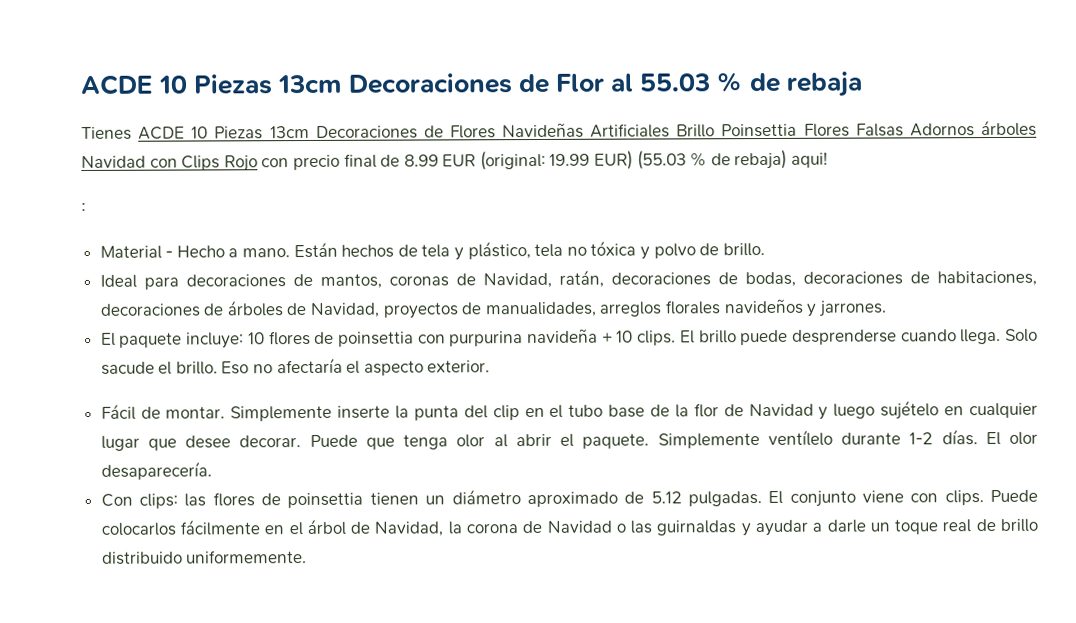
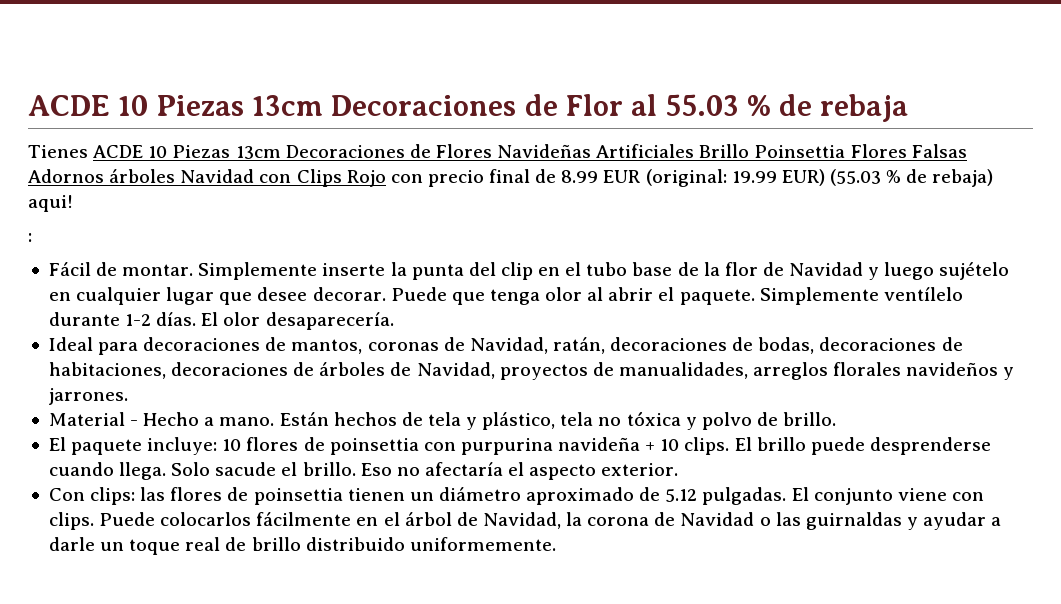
[99,240,765,261] [99,269,1037,290] [99,298,887,319] [100,328,1039,349] [100,357,491,376] // Material - Hecho a mano. Están hechos de tela y plástico, tela no tóxica y polvo de brillo. // Ideal para decoraciones de mantos, coronas de Navidad, ratán, decoraciones de bodas, decoraciones de habitaciones, decoraciones de árboles de Navidad, proyectos de manualidades, arreglos florales navideños y jarrones. // El paquete incluye: 10 flores de poinsettia con purpurina navideña + 10 clips. El brillo puede desprenderse cuando llega. Solo sacude el brillo. Eso no afectaría el aspecto exterior. -> (32, 237) none
(212, 470) none -> [48,337,963,355] [48,362,1015,380] [48,388,128,405] [48,411,837,430] [48,437,991,455] [48,462,679,480] // Ideal para decoraciones de mantos, coronas de Navidad, ratán, decoraciones de bodas, decoraciones de habitaciones, decoraciones de árboles de Navidad, proyectos de manualidades, arreglos florales navideños y jarrones. // Material - Hecho a mano. Están hechos de tela y plástico, tela no tóxica y polvo de brillo. // El paquete incluye: 10 flores de poinsettia con purpurina navideña + 10 clips. El brillo puede desprenderse cuando llega. Solo sacude el brillo. Eso no afectaría el aspecto exterior.

